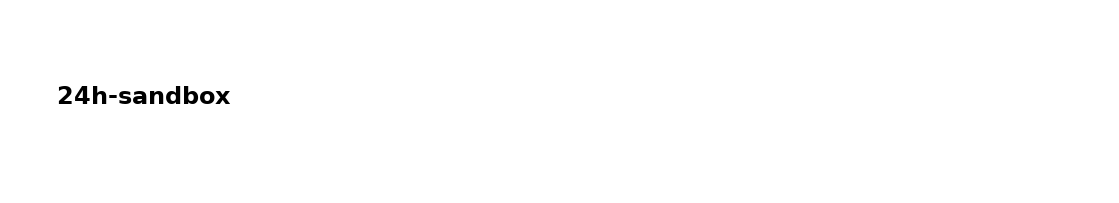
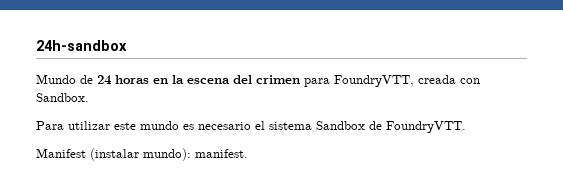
(231, 95) none -> [36,74,480,87] [36,93,89,102] [36,121,466,133] [36,148,248,161] // Mundo de 24 horas en la escena del crimen para FoundryVTT, creada con Sandbox. // Para utilizar este mundo es necesario el sistema Sandbox de FoundryVTT. // Manifest (instalar mundo): manifest.

